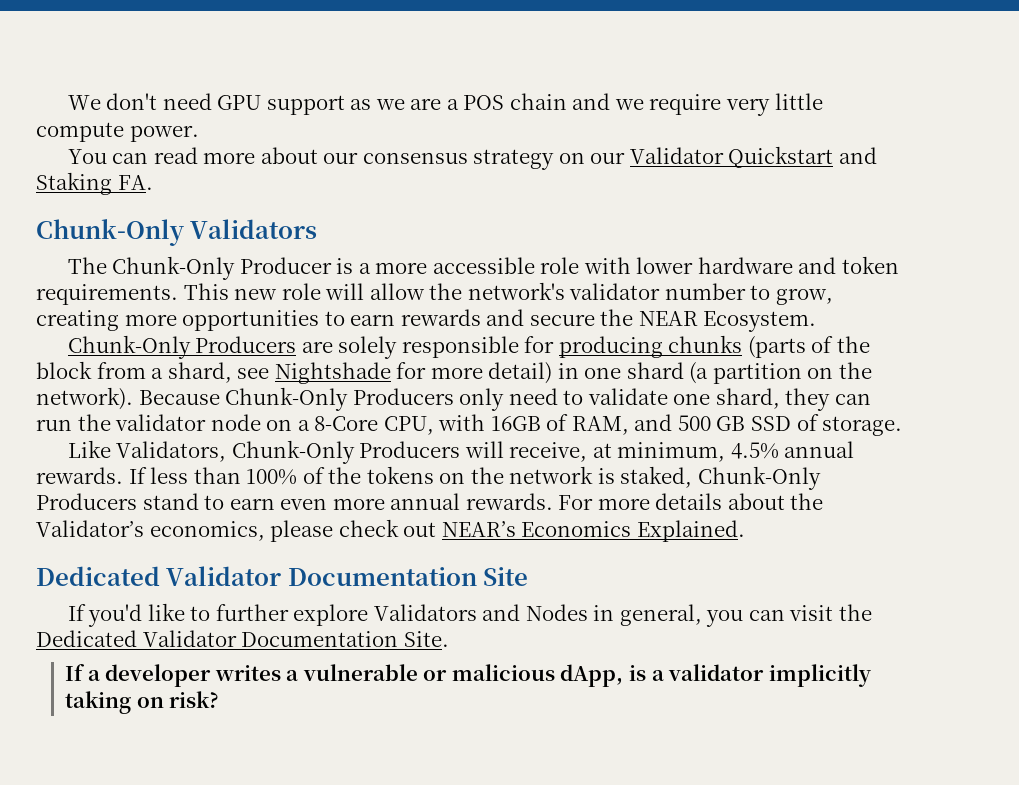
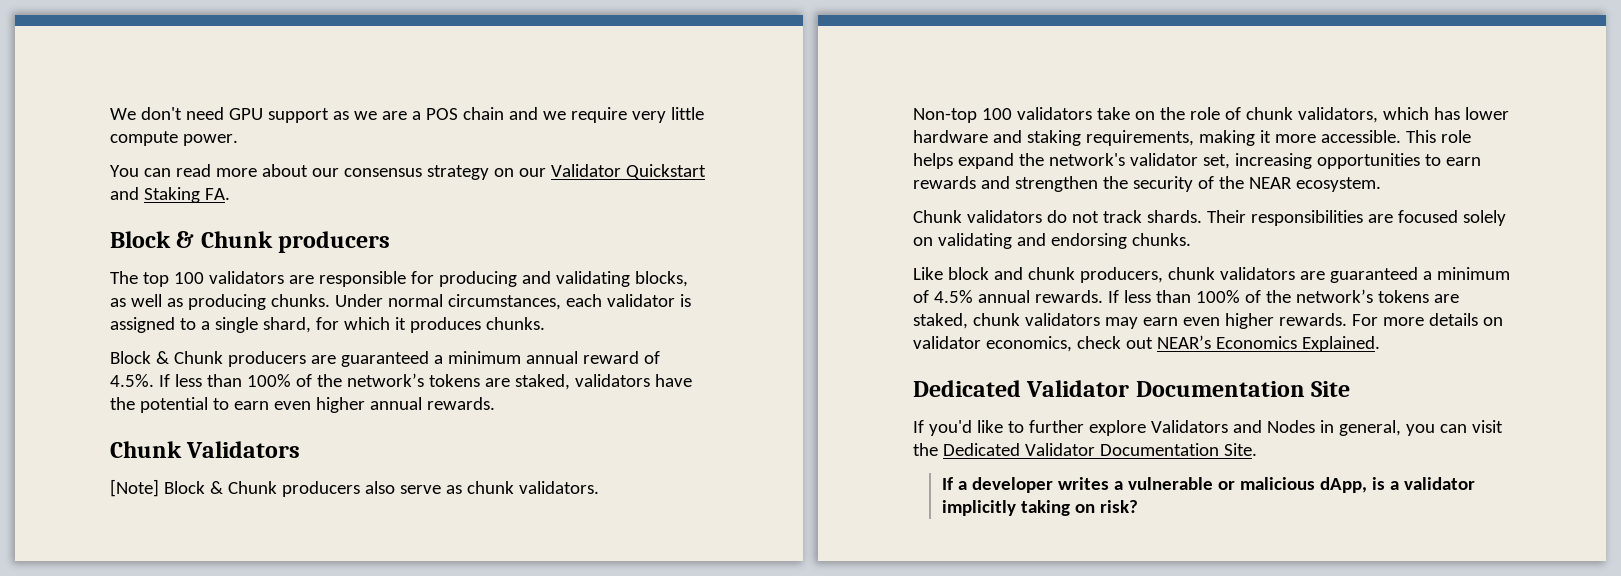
[36,219,318,246] [67,256,899,280] [36,282,833,305] [36,310,177,331] Chunk-Only Validators // The Chunk-Only Producer is a more accessible role with lower hardware and token requirements. This new role will allow the network's validator number to grow, creating more -> [110,231,391,253] [110,271,688,287] [110,294,691,310] [110,317,545,333] [110,351,660,367] [110,373,692,390] [110,397,495,413] [110,441,301,458] [110,479,599,497] [913,107,1509,123] [913,130,1471,146] [913,153,1312,169] Block & Chunk producers // The top 100 validators are responsible for producing and validating blocks, as well as producing chunks. Under normal circumstances, each validator is assigned to a single shard, for which it produces chunks. // Block & Chunk producers are guaranteed a minimum annual reward of 4.5%. If less than 100% of the network’s tokens are staked, validators have the potential to earn even higher annual rewards. // Chunk Validators // [Note] Block & Chunk producers also serve as chunk validators. // Non-top 100 validators take on the role of chunk validators, which has lower hardware and staking requirements, making it more accessible. This role helps expand the network's validator set, increasing
[529,309,817,332] [67,335,870,359] [36,361,873,384] [36,387,871,411] [36,414,903,436] [67,440,726,464] secure the NEAR Ecosystem. // Chunk-Only Producers are solely responsible for producing chunks (parts of the block from a shard, see Nightshade for more detail) in one shard (a partition on the network). Because Chunk-Only Producers only need to validate one shard, they can run the validator node on a 8-Core CPU, with 16GB of RAM, and 500 GB SSD of storage. // Like Validators, Chunk-Only Producers will receive, at minimum, -> [1014,176,1381,192] [913,210,1506,226] [913,233,1191,249] [913,267,1510,283] [913,290,929,303] strengthen the security of the NEAR ecosystem. // Chunk validators do not track shards. Their responsibilities are focused solely on validating and endorsing chunks. // Like block and chunk producers, chunk validators are guaranteed a minimum of
[366,466,821,490] [36,493,824,510] [36,520,334,542] tokens on the network is staked, Chunk-Only Producers stand to earn even more annual rewards. For more details about the Validator’s economics, please -> [1295,289,1459,303] [913,313,1503,329] [913,336,1072,352] network’s tokens are staked, chunk validators may earn even higher rewards. For more details on validator economics,

